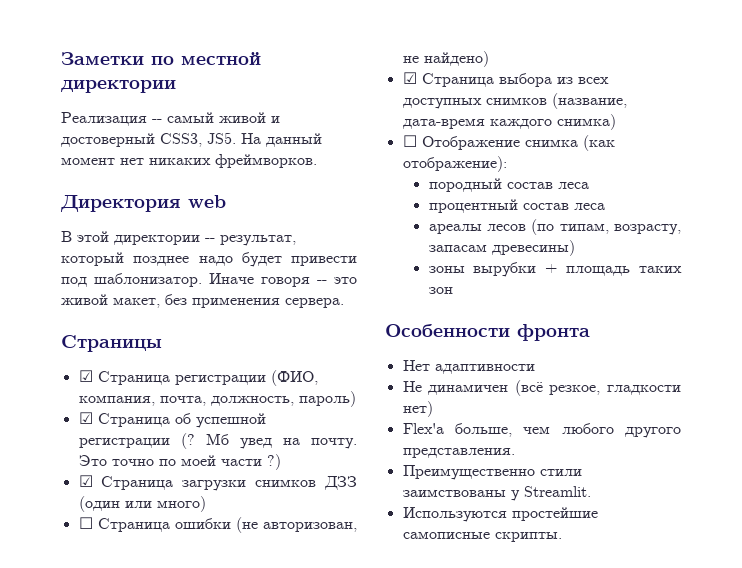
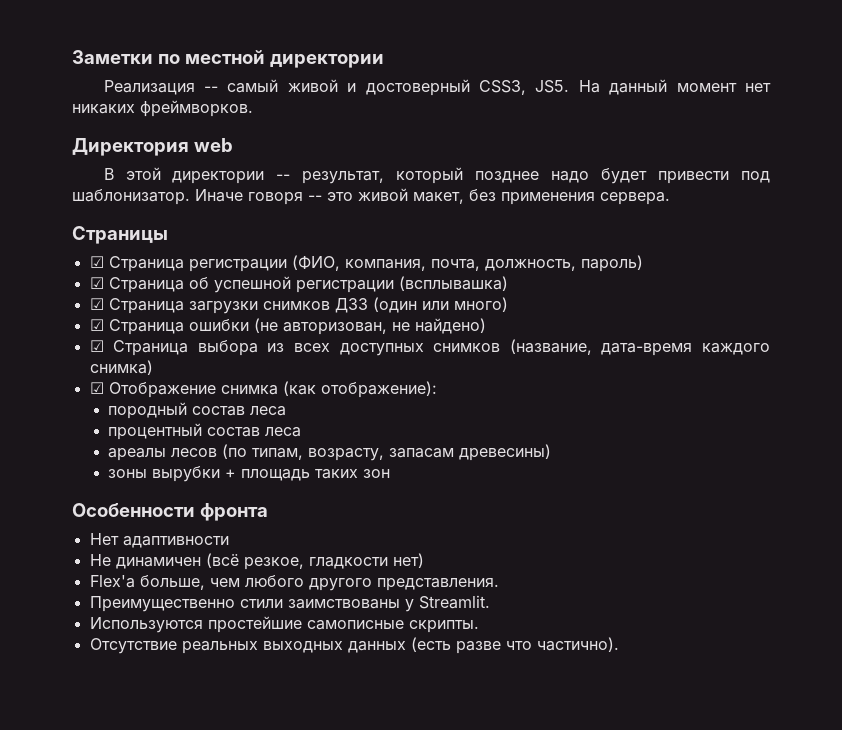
[180,433,357,449] [78,454,281,470] (? Мб увед на почту. Это точно по моей части ?) -> [398,276,508,291] (всплывашка)
[78,517,93,529] ☐ -> [89,319,104,331] ☑
[402,135,417,147] ☐ -> [89,382,104,394] ☑
(562, 537) none -> [89,637,619,654] // Отсутствие реальных выходных данных (есть разве что частично).

